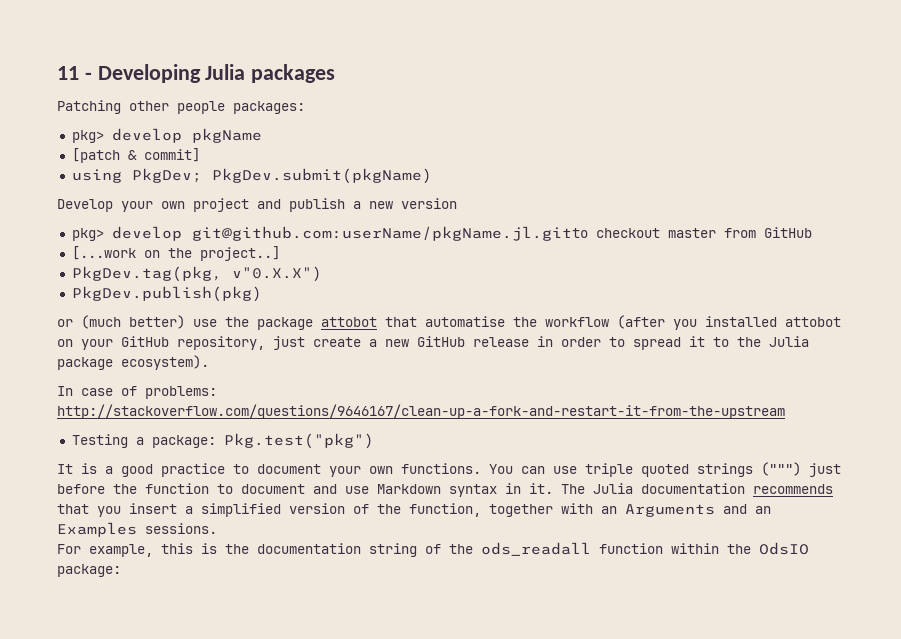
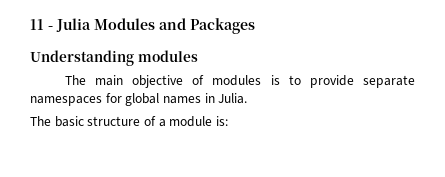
[97,64,336,83] [57,100,305,114] [71,128,262,143] [71,148,200,163] [71,168,432,184] [57,198,457,212] [71,226,812,241] [71,246,280,261] [71,266,322,282] [71,286,262,302] [57,315,841,330] [57,336,809,350] [57,355,209,370] [57,386,217,399] [57,404,785,419] [71,433,374,449] [57,462,841,477] [57,483,833,497] [57,503,771,517] [57,522,217,537] [57,542,809,557] [57,564,121,577] Developing Julia packages // Patching other people packages: // pkg> develop pkgName // [patch & commit] // using PkgDev; PkgDev.submit(pkgName) // Develop your own project and publish a new version // pkg> develop git@github.com:userName/pkgName.jl.gitto checkout master from GitHub // [...work on the project..] // PkgDev.tag(pkg, v"0.X.X") // PkgDev.publish(pkg) // or (much better) use the package attobot that automatise the workflow (after you installed attobot on your GitHub repository, just create a new GitHub release in order to spread it to the Julia package ecosystem). // In case of problems: http://stackoverflow.com/questions/9646167/clean-up-a-fork-and-restart-it-from-the-upstream // Testing a package: Pkg.test("pkg") // It is a good practice to document your own functions. You can use triple quoted strings (""") just before the function to document and use Markdown syntax in it. The Julia documentation recommends that you insert a simplified version of the function, together with an Arguments and an Examples sessions. // For example, this is the documentation string of the ods_readall function within the OdsIO package: -> [56,18,255,34] [30,50,198,66] [64,75,415,88] [30,93,248,106] [30,116,228,127] Julia Modules and Packages // Understanding modules // The main objective of modules is to provide separate namespaces for global names in Julia. // The basic structure of a module is:

